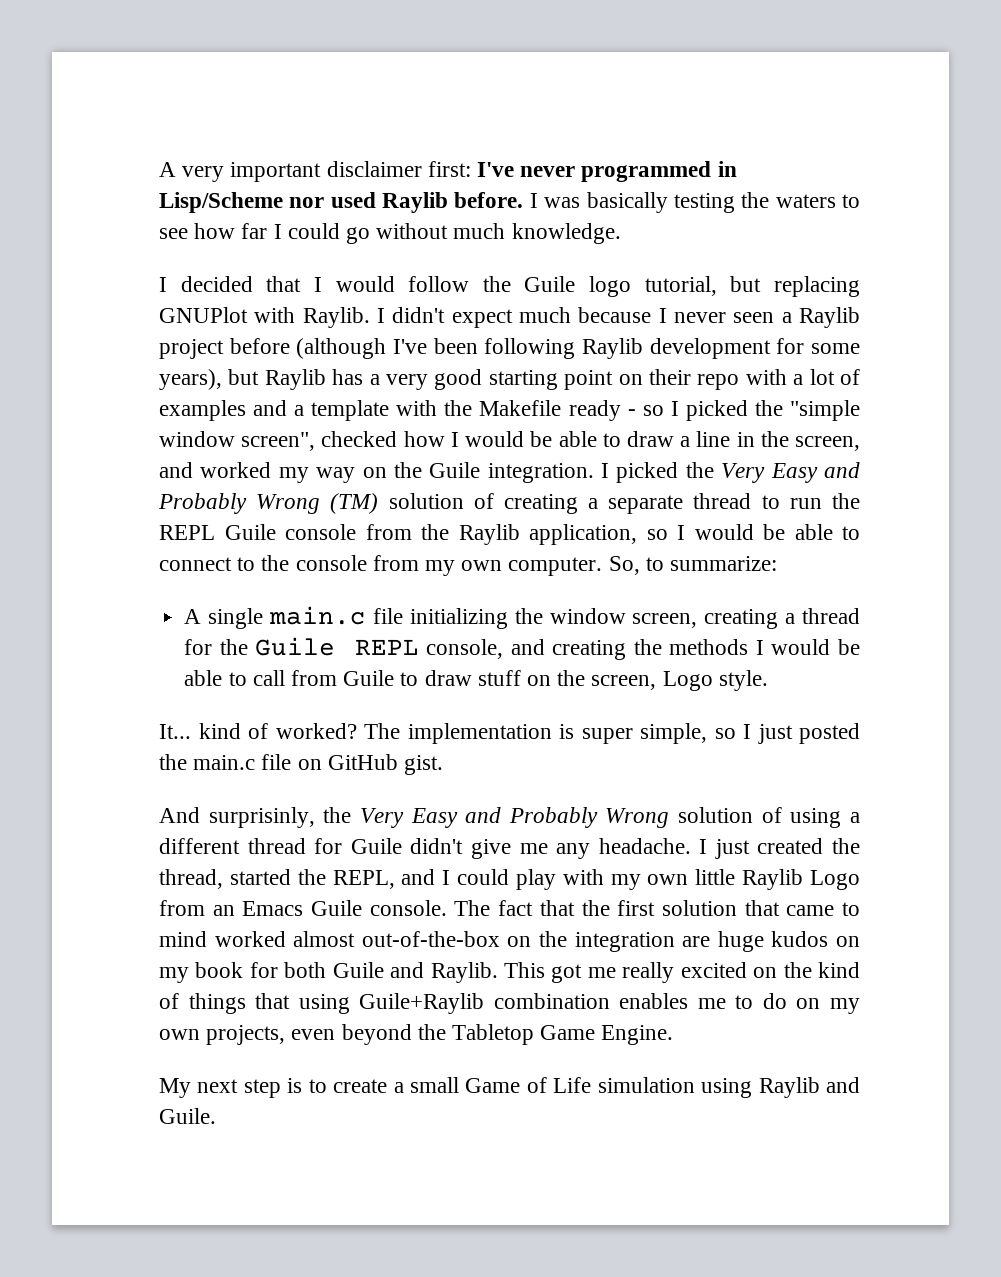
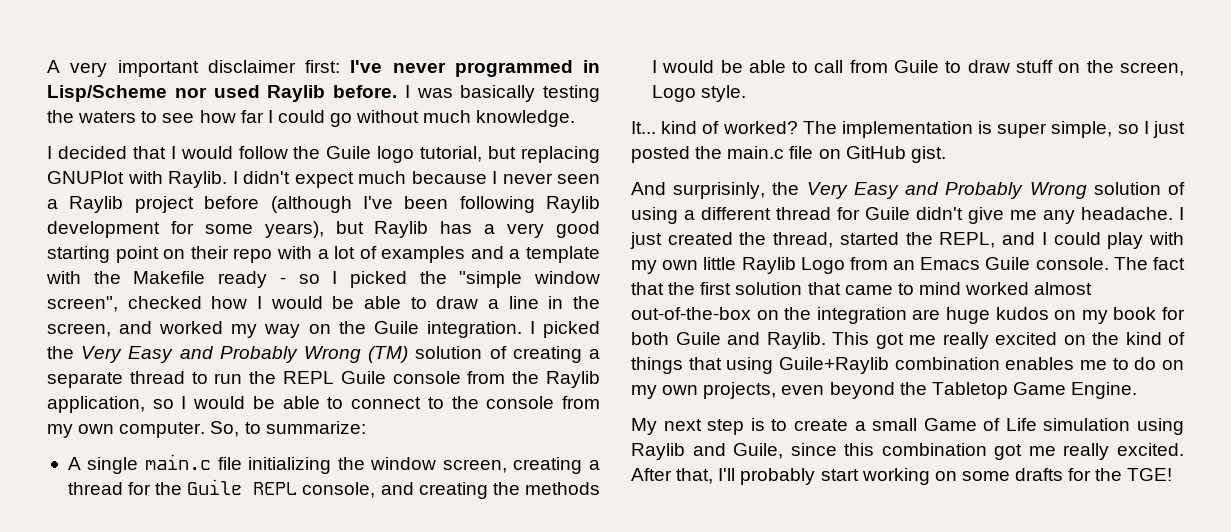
[159,1108,216,1124] Guile. -> [733,443,1184,460] [631,468,1173,485] Guile, since this combination got me really excited. After that, I'll probably start working on some drafts for the TGE!

